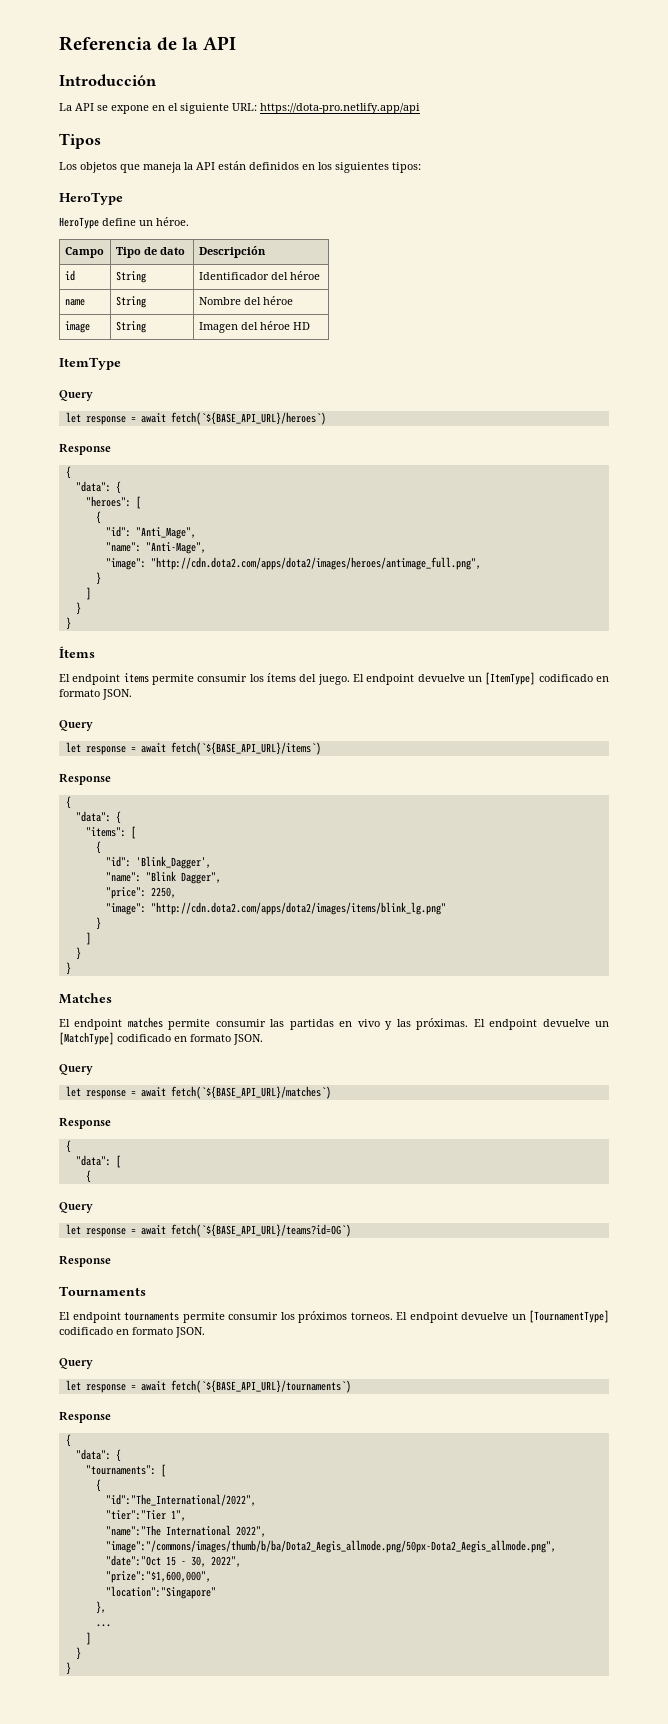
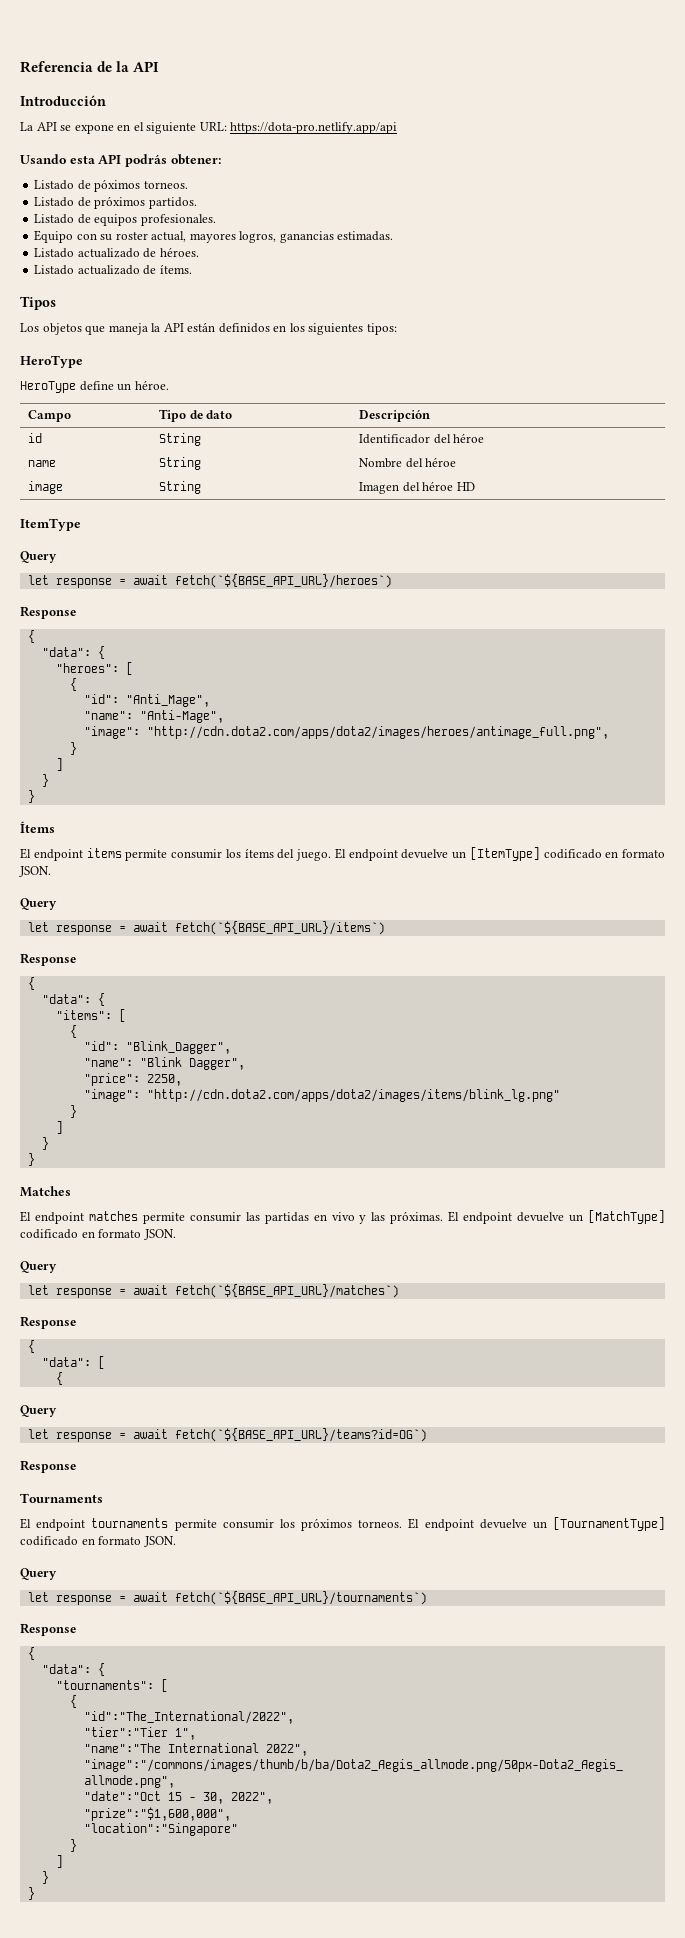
(420, 108) none -> [20,154,221,167] [34,179,188,192] [34,196,197,209] [34,214,216,226] [34,230,394,243] [34,247,199,258] [34,265,192,275] // Usando esta API podrás obtener: // Listado de póximos torneos. // Listado de próximos partidos. // Listado de equipos profesionales. // Equipo con su roster actual, mayores logros, ganancias estimadas. // Listado actualizado de héroes. // Listado actualizado de ítems.
[135,856,211,869] 'Blink_Dagger', -> [125,1041,231,1054] "Blink_Dagger",
[95,1601,106,1614] [95,1624,111,1627] }, // ... -> [69,1839,77,1852] }

